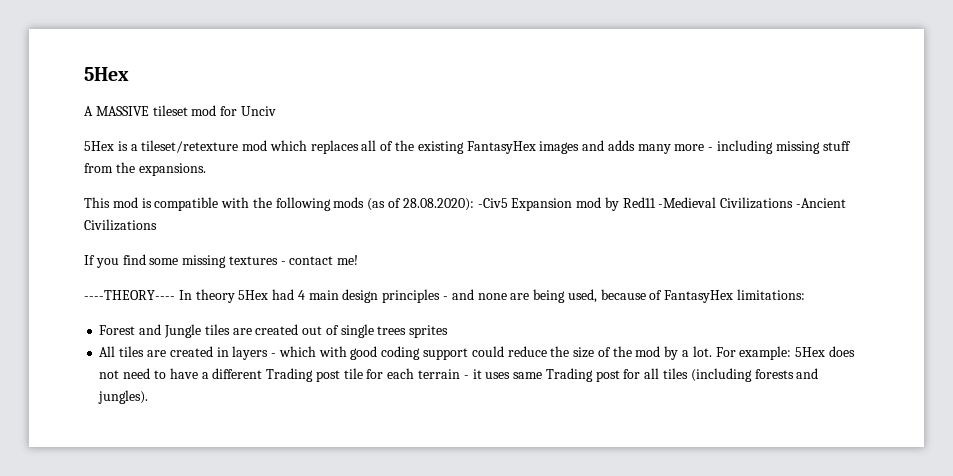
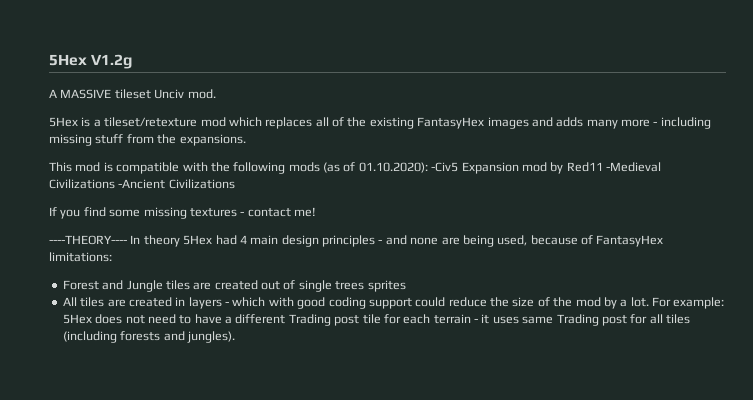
[84,67,129,81] 5Hex -> [49,54,133,69] 5Hex V1.2g
[191,105,238,116] mod for -> (151, 94) none
(276, 111) none -> [187,89,216,99] mod.
[402,198,474,211] 28.08.2020): -> [358,162,428,173] 01.10.2020):

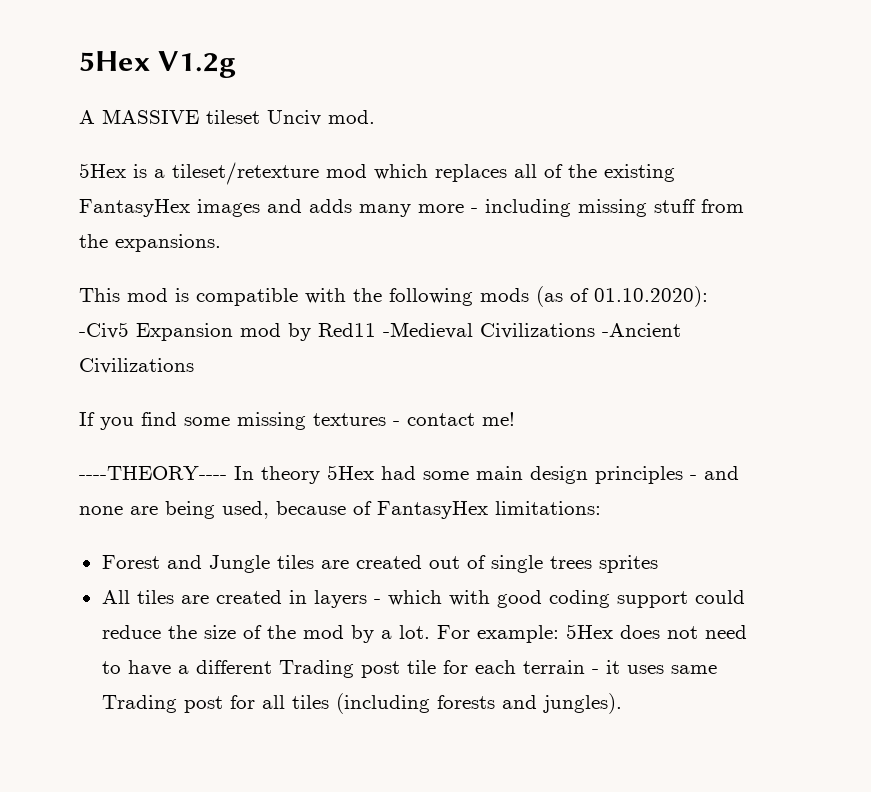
[239,235,247,244] 4 -> [423,471,469,480] some

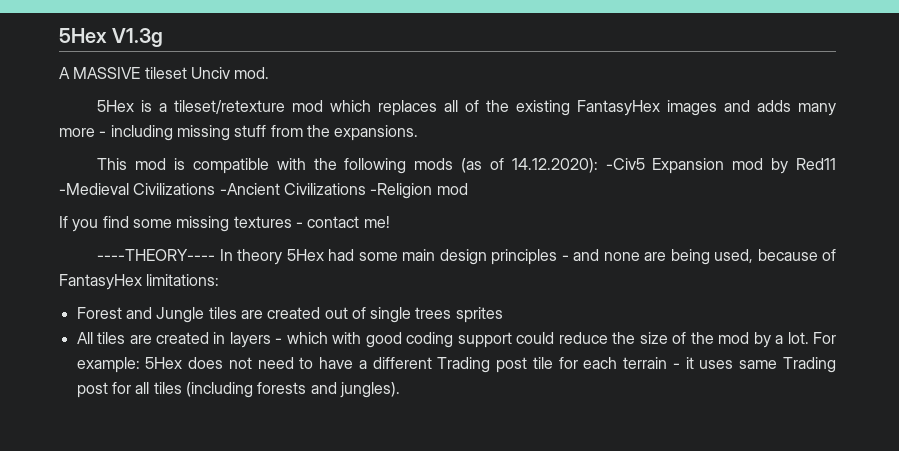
[79,51,237,78] 5Hex V1.2g -> [59,28,164,47] 5Hex V1.3g
[594,286,708,307] 01.10.2020): -> [511,158,598,173] 14.12.2020):
(194, 366) none -> [370,183,468,199] -Religion mod

